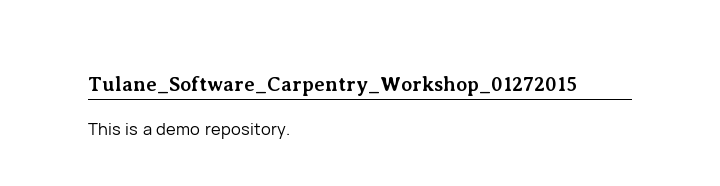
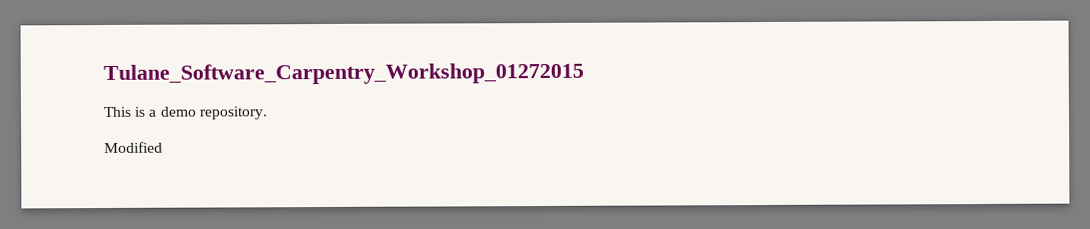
(290, 131) none -> [104,141,163,154] // Modified

